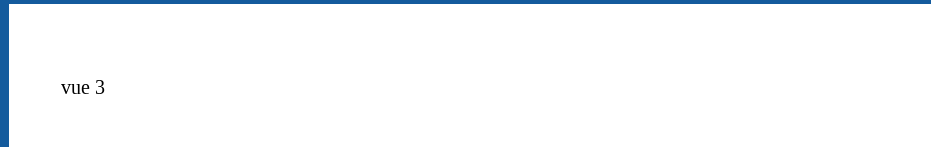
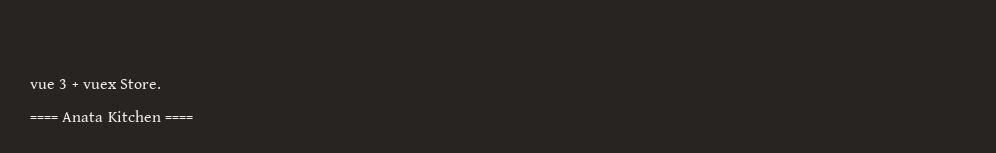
(106, 87) none -> [71,79,162,89] [30,110,193,122] + vuex Store. // ==== Anata Kitchen ====

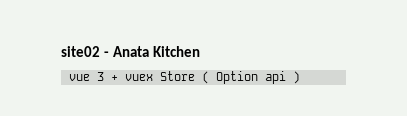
[30,79,162,89] [30,110,193,122] vue 3 + vuex Store. // ==== Anata Kitchen ==== -> [61,46,200,57] [68,71,300,84] site02 - Anata Kitchen // vue 3 + vuex Store ( Option api )

